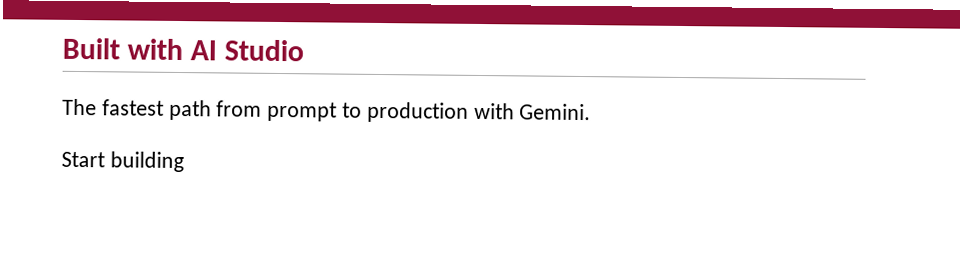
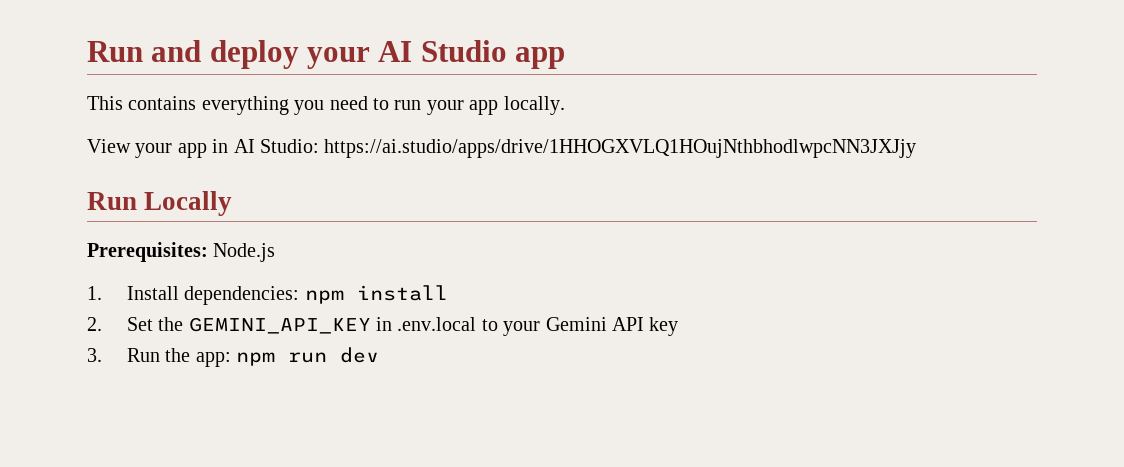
[62,37,305,62] [62,98,592,123] [61,151,184,173] Built with AI Studio // The fastest path from prompt to production with Gemini. // Start building -> [87,40,566,69] [87,96,565,115] [87,139,917,158] [87,191,233,216] [87,242,276,262] [87,285,448,305] [87,317,679,336] [87,347,379,367] Run and deploy your AI Studio app // This contains everything you need to run your app locally. // View your app in AI Studio: https://ai.studio/apps/drive/1HHOGXVLQ1HOujNthbhodlwpcNN3JXJjy // Run Locally // Prerequisites: Node.js // 1. Install dependencies: npm install // 2. Set the GEMINI_API_KEY in .env.local to your Gemini API key // 3. Run the app: npm run dev

